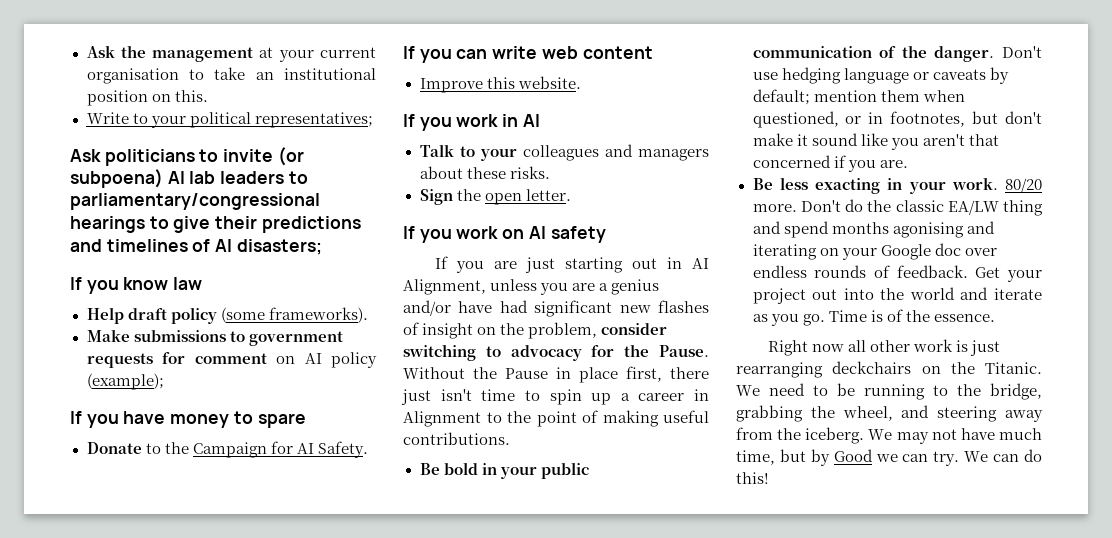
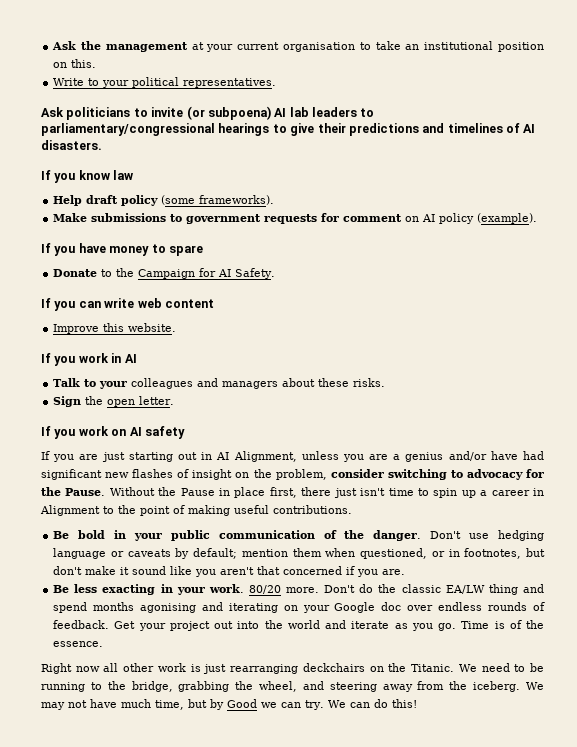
[254,112,373,128] representatives; -> [183,78,277,88] representatives.
[236,239,322,255] disasters; -> [41,140,102,150] disasters.
[86,373,164,390] (example); -> [477,213,538,224] (example).

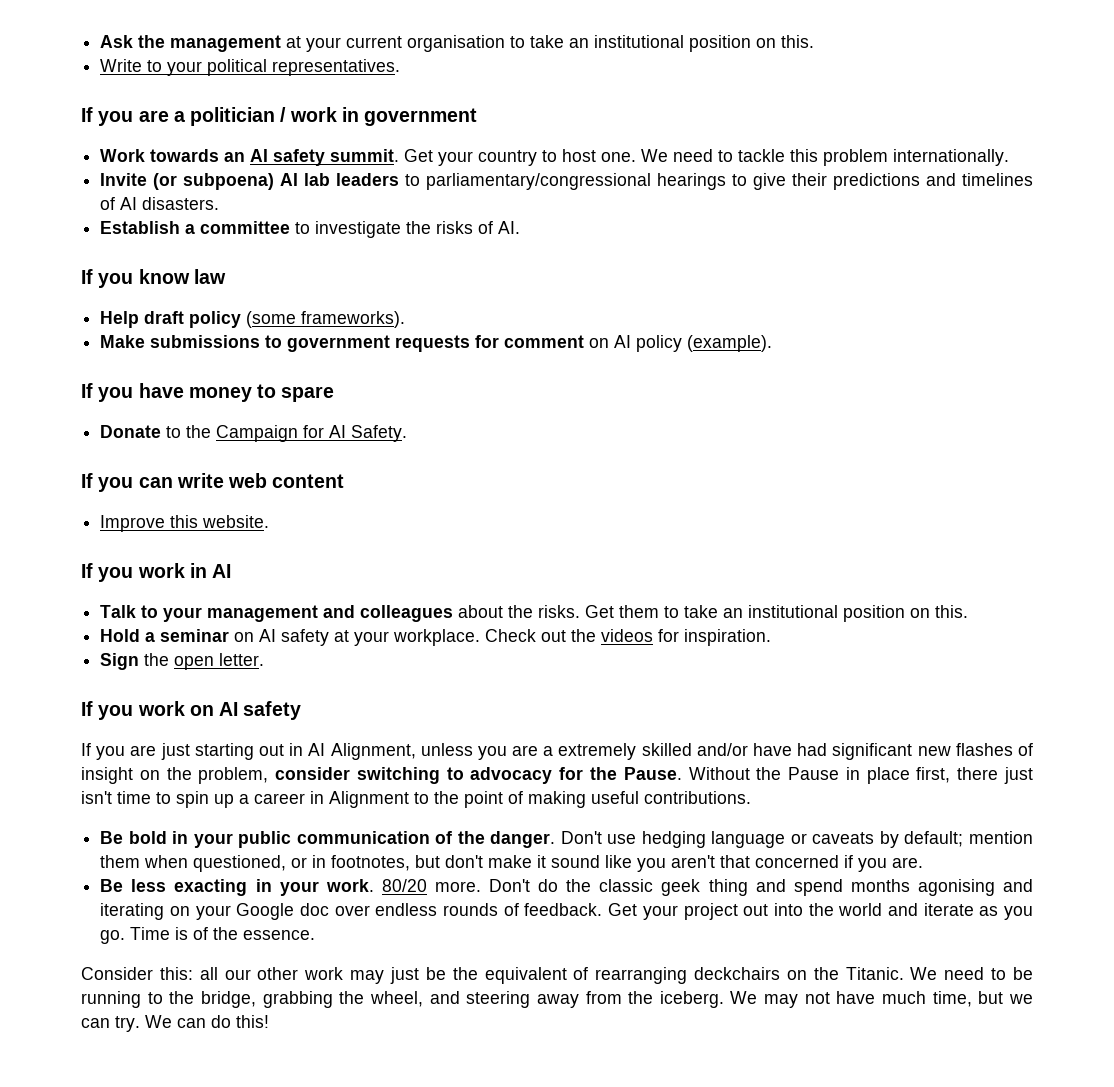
[41,107,184,120] Ask politicians to invite -> [81,107,478,126] [100,149,1010,166] [100,173,148,186] If you are a politician / work in government // Work towards an AI safety summit. Get your country to host one. We need to tackle this problem internationally. // Invite
(102, 145) none -> [100,221,521,238] // Establish a committee to investigate the risks of AI.
[131,378,386,389] colleagues and managers about these risks. -> [207,605,969,622] [100,629,772,646] management and colleagues about the risks. Get them to take an institutional position on this. // Hold a seminar on AI safety at your workplace. Check out the videos for inspiration.
[405,452,444,462] genius -> [558,743,692,760] extremely skilled
[445,585,485,594] EA/LW -> [661,879,701,896] geek
[41,663,227,674] Right now all other work is just -> [81,967,589,984] Consider this: all our other work may just be the equivalent of
[210,699,257,710] by Good -> (1004, 997) none

